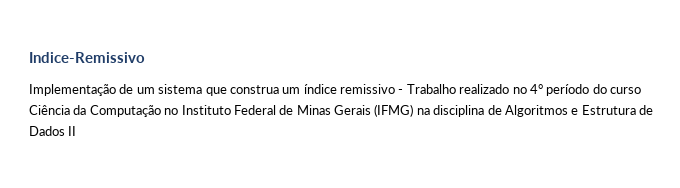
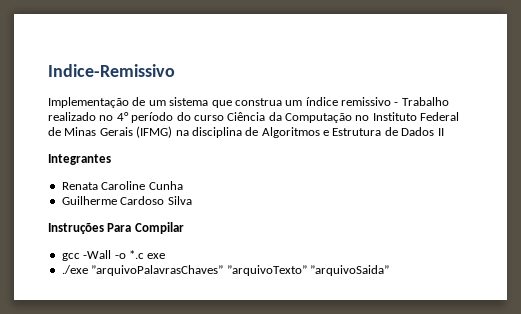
(77, 131) none -> [48,154,111,165] [61,181,183,190] [61,196,192,205] [48,222,184,234] [61,250,166,261] [61,265,389,276] // Integrantes // Renata Caroline Cunha // Guilherme Cardoso Silva // Instruções Para Compilar // gcc -Wall -o *.c exe // ./exe ”arquivoPalavrasChaves” ”arquivoTexto” ”arquivoSaida”

